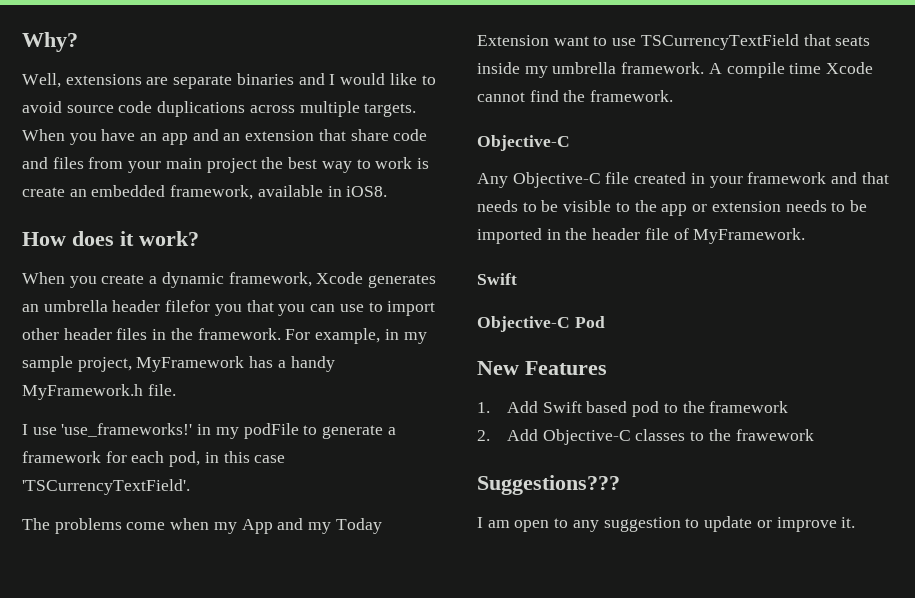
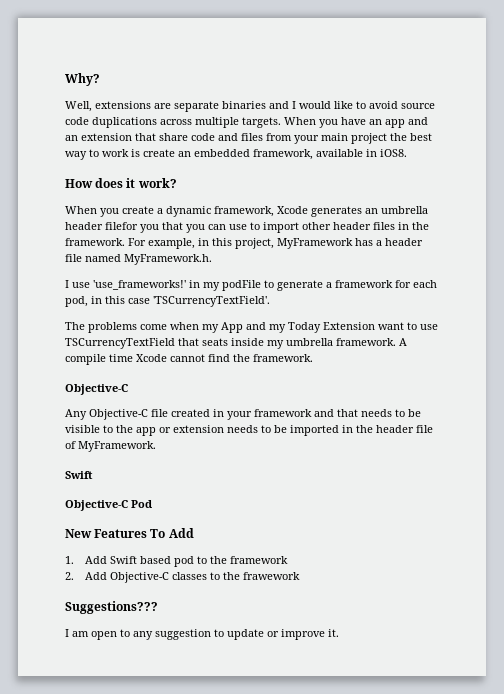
[403,332,427,344] [22,356,73,372] my sample -> [212,238,232,246] this
[290,356,335,372] [22,384,176,400] handy MyFramework.h file. -> [385,238,423,246] [65,254,212,265] header file named MyFramework.h.
(607, 368) none -> [150,528,194,538] To Add

